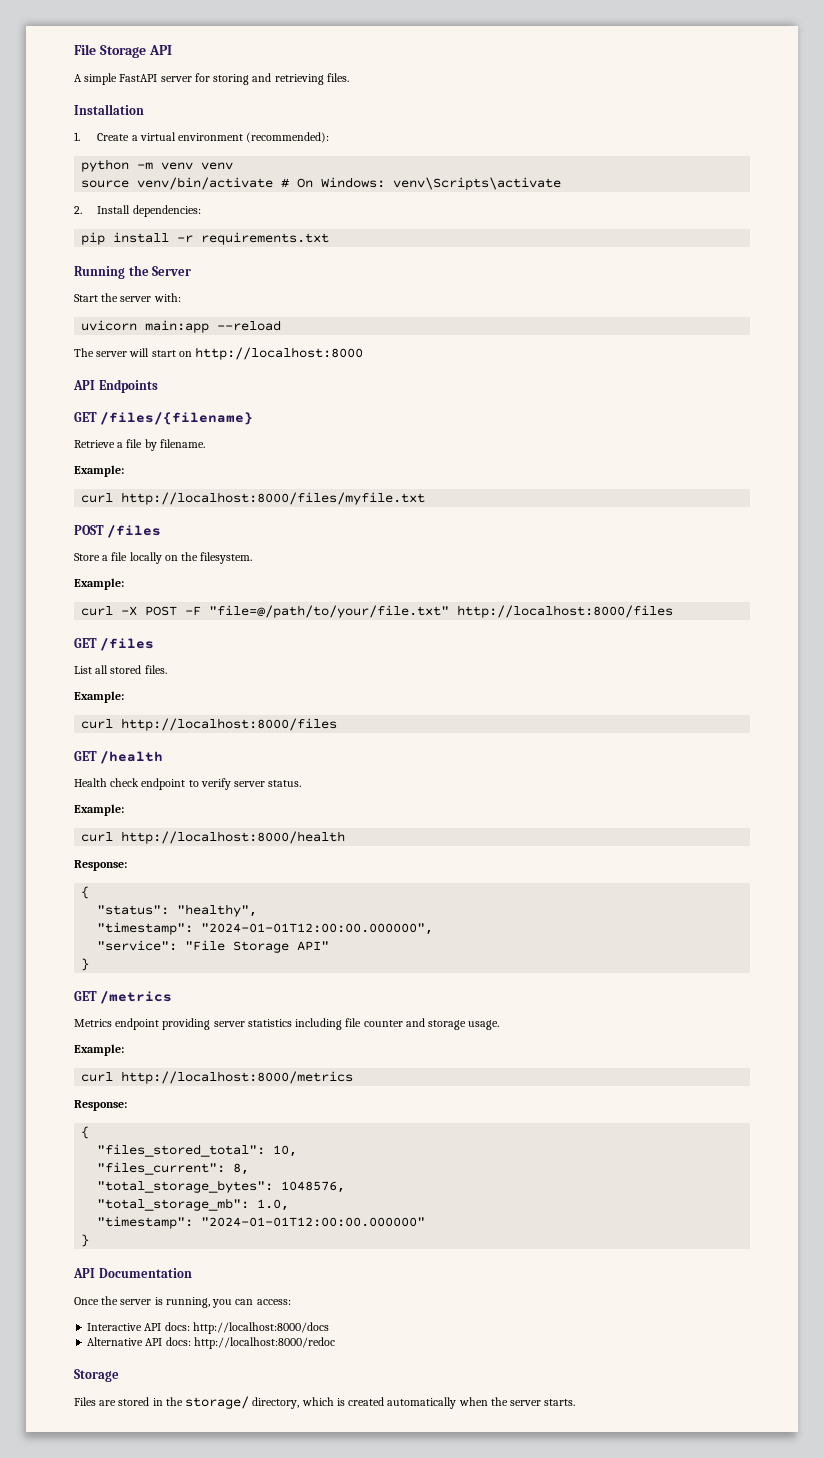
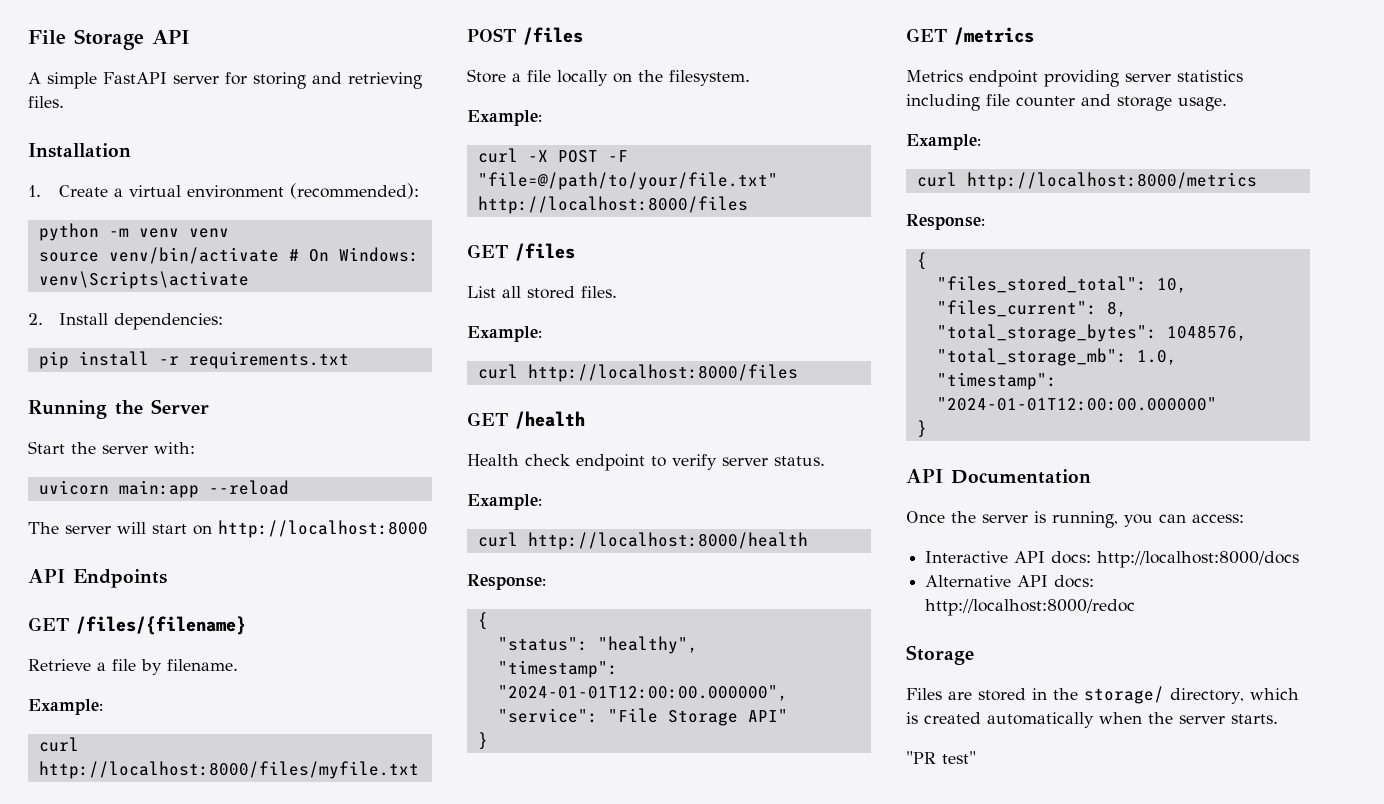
(576, 1402) none -> [906,751,976,764] // "PR test"

